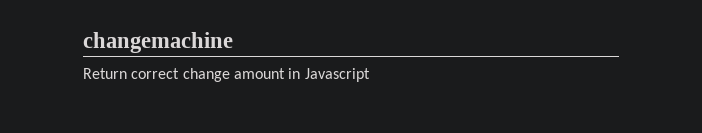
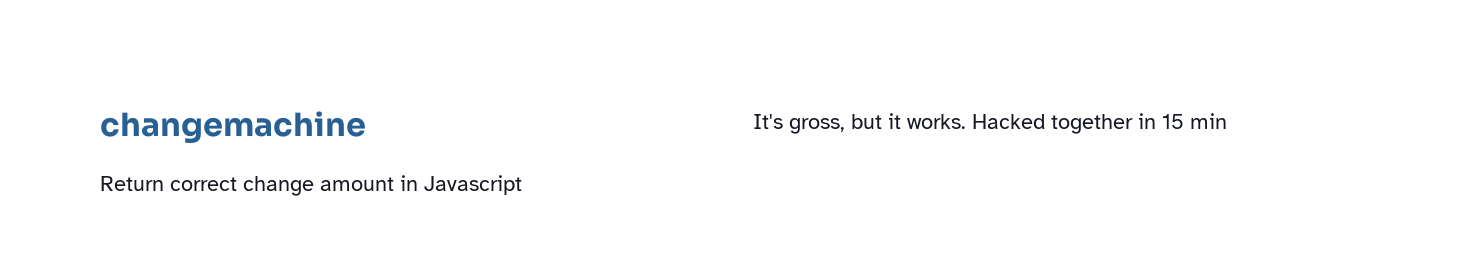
(370, 75) none -> [753,113,1227,134] // It's gross, but it works. Hacked together in 15 min

